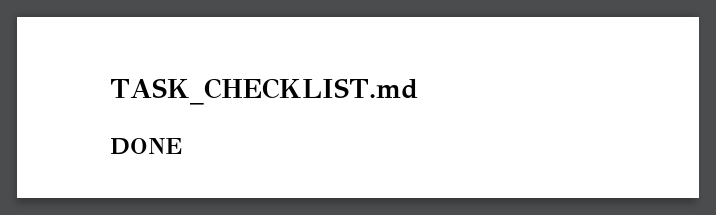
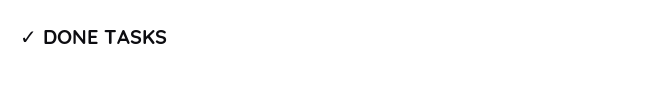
[110,78,418,105] [110,138,182,155] TASK_CHECKLIST.md // DONE -> [20,29,167,44] ✓ DONE TASKS

